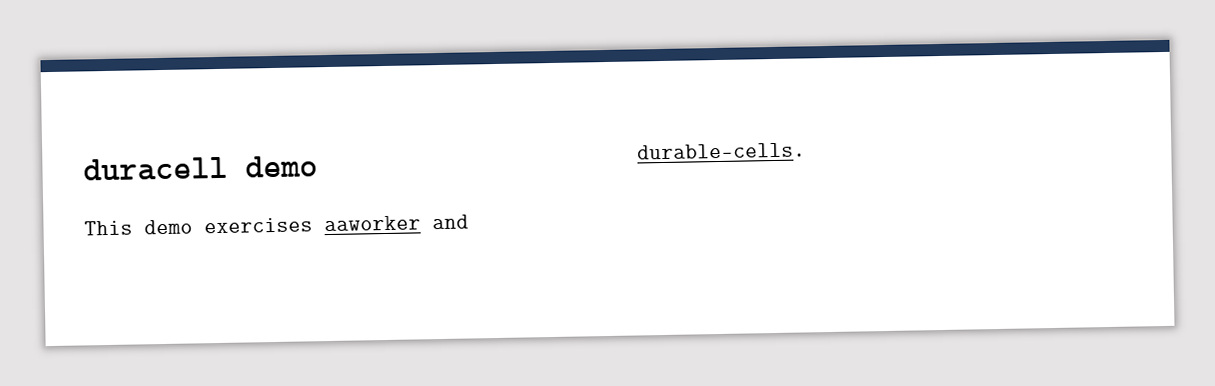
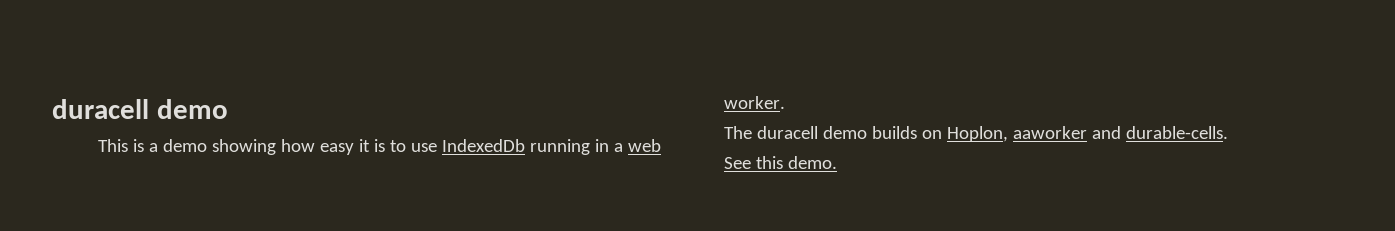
[144,217,313,235] demo exercises -> [133,139,662,155] [724,96,785,109] [724,126,1008,142] is a demo showing how easy it is to use IndexedDb running in a web worker. // The duracell demo builds on Hoplon,
(806, 151) none -> [724,156,837,169] // See this demo.

